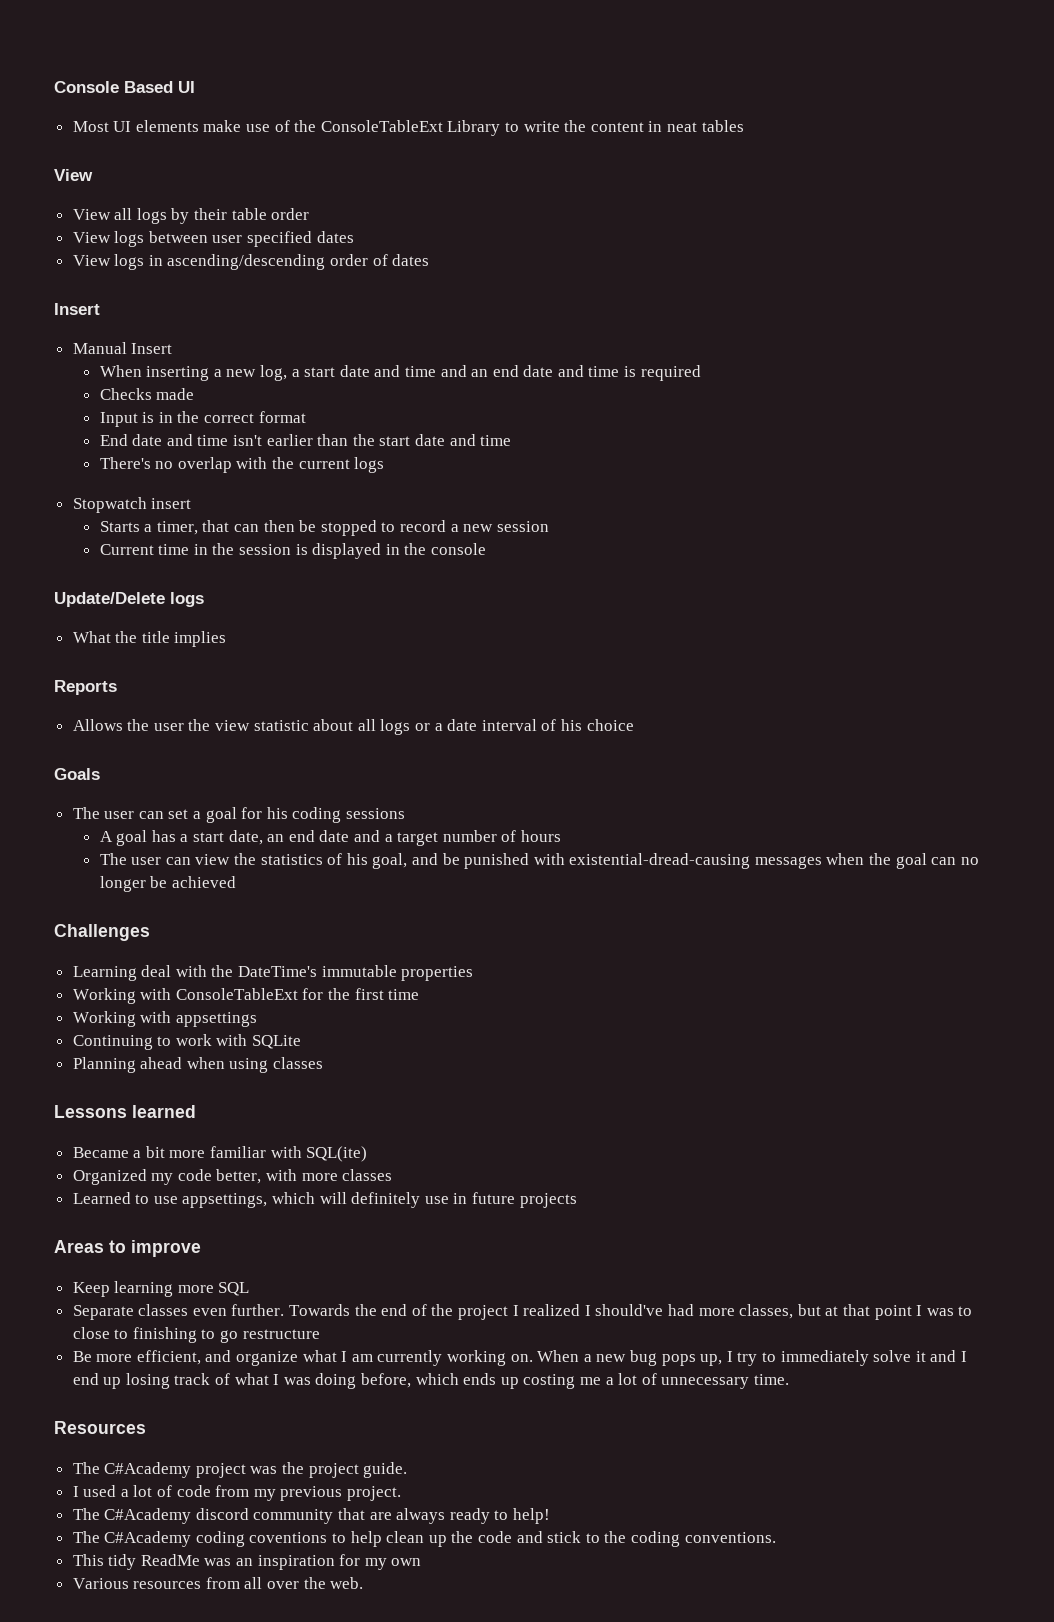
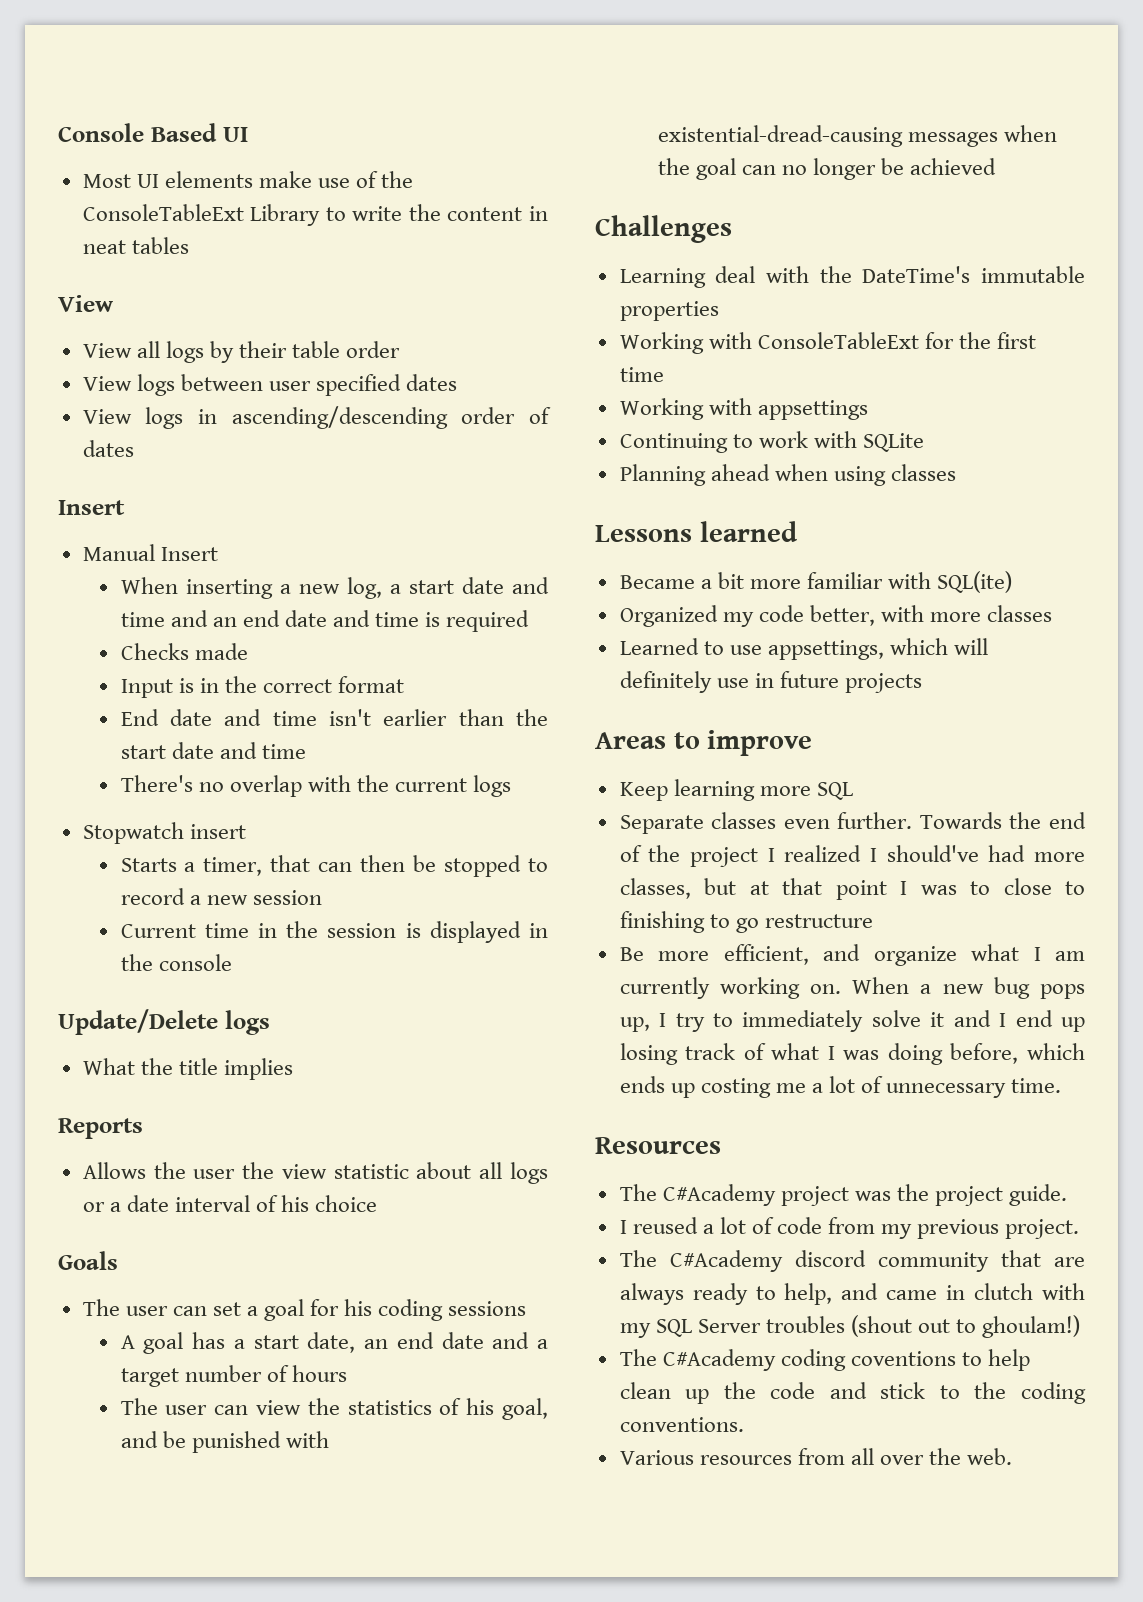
[83,1485,117,1497] used -> [632,1217,698,1234] reused
[513,1508,551,1524] help! -> [784,1283,1085,1305] [619,1315,1081,1338] help, and came in clutch with my SQL Server troubles (shout out to ghoulam!)
[72,1554,422,1570] // This tidy ReadMe was an inspiration for my own -> (744, 1424) none

